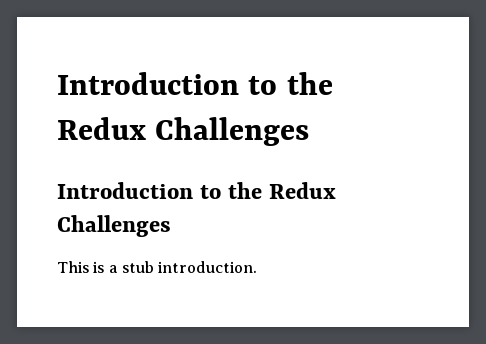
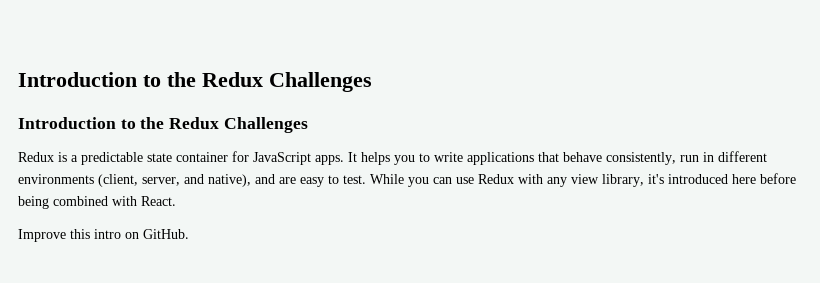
[57,261,89,273] This -> [18,152,54,162] Redux
[121,261,258,273] stub introduction. -> [81,151,767,165] [18,173,796,187] [18,196,176,209] [18,229,189,242] predictable state container for JavaScript apps. It helps you to write applications that behave consistently, run in different environments (client, server, and native), and are easy to test. While you can use Redux with any view library, it's introduced here before being combined with React. // Improve this intro on GitHub.

